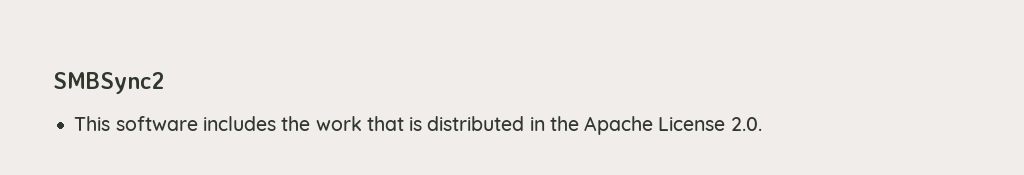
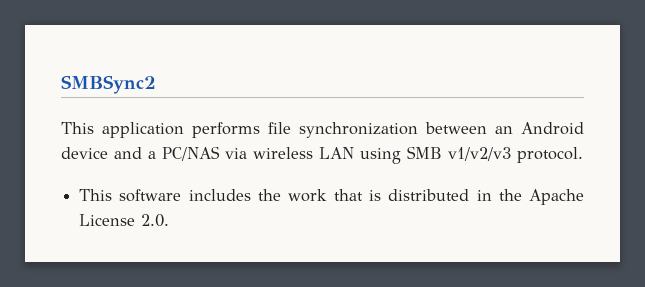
(164, 83) none -> [61,122,584,138] [61,146,583,164] // This application performs file synchronization between an Android device and a PC/NAS via wireless LAN using SMB v1/v2/v3 protocol.

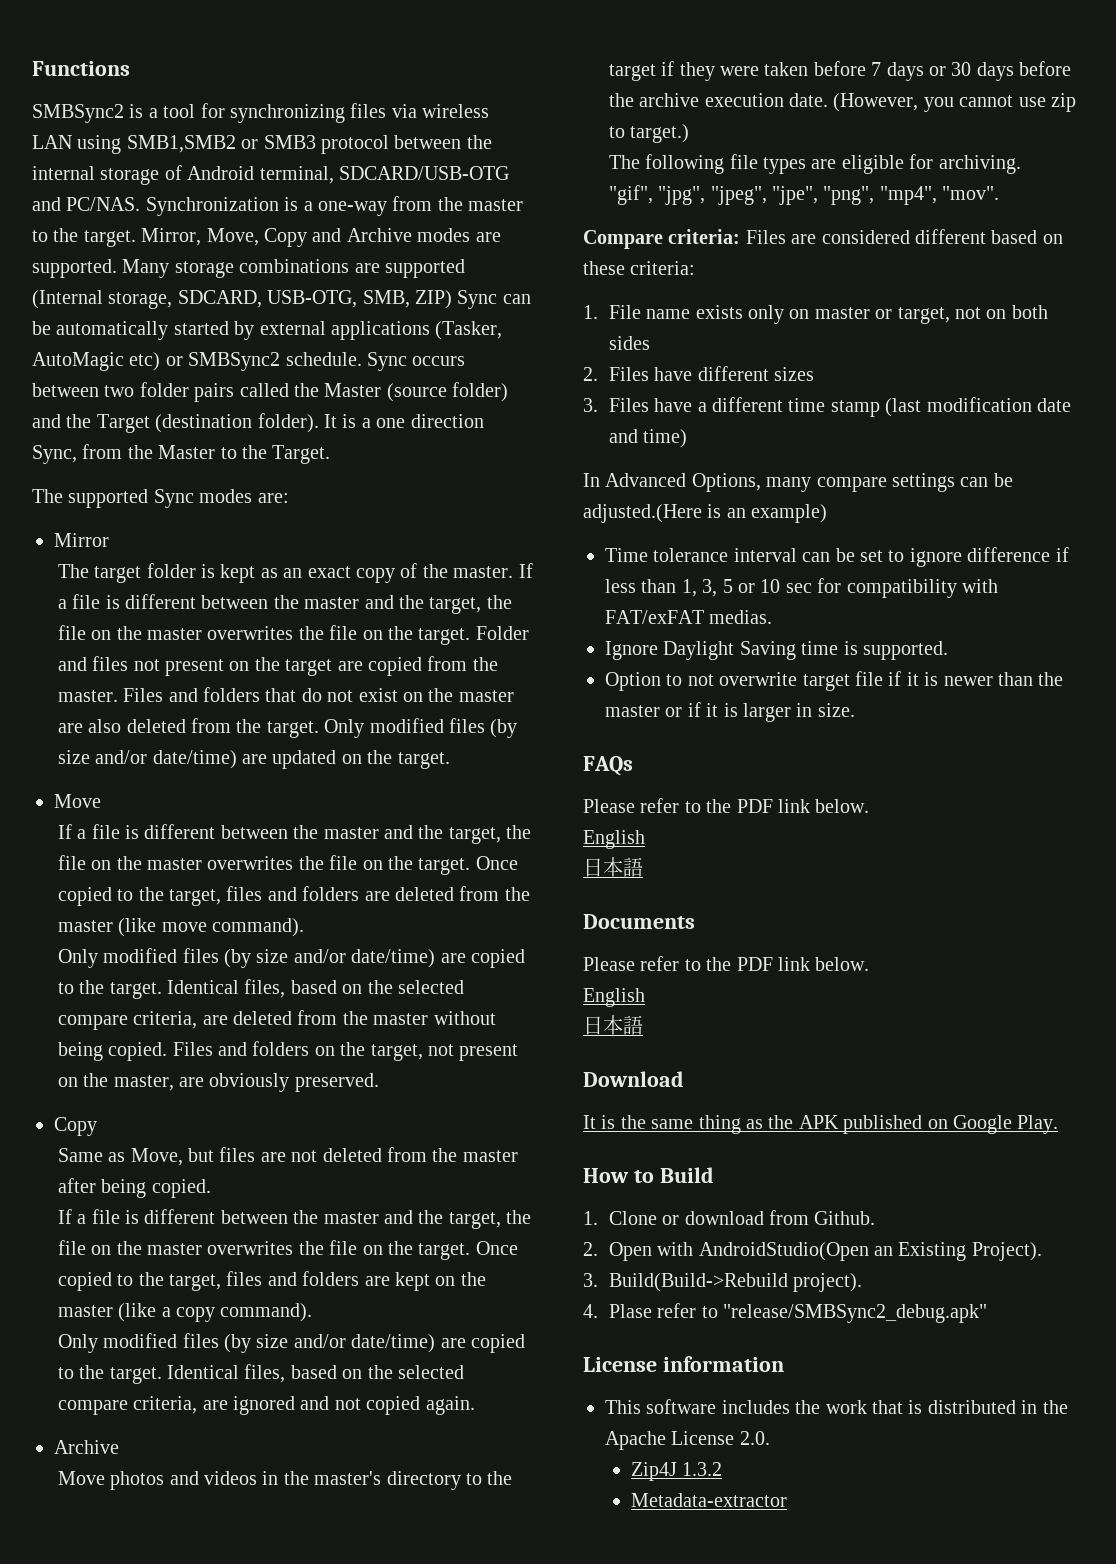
[61,75,156,94] [61,122,584,138] [61,146,583,164] SMBSync2 // This application performs file synchronization between an Android device and a PC/NAS via wireless LAN using SMB v1/v2/v3 protocol. -> [32,61,130,76] [32,103,490,123] [32,135,492,154] [32,165,509,185] [32,196,524,216] [32,228,501,247] [32,259,465,278] [32,290,531,309] [32,321,503,340] [32,352,466,371] [32,382,509,402] [32,413,484,433] [32,444,331,464] [32,489,289,508] [54,533,109,547] [57,563,533,583] [57,594,512,614] [57,625,529,645] [57,656,498,676] [57,687,514,702] [57,718,518,738] [57,750,450,769] [54,794,101,808] [57,824,532,844] [57,855,518,875] [57,886,530,906] [57,918,305,937] [57,948,526,968] [57,979,465,999] [57,1010,496,1030] [57,1041,519,1061] [57,1073,379,1092] [54,1117,97,1136] [57,1147,518,1166] [57,1178,211,1198] [57,1209,532,1229] [57,1240,518,1260] [57,1271,486,1291] [57,1303,313,1322] [57,1333,526,1353] [57,1364,465,1384] [57,1396,475,1415] [54,1440,119,1454] [57,1471,513,1490] [608,61,1072,81] [608,93,1077,112] [608,124,690,143] [608,154,1021,174] [608,185,1000,205] [583,229,1063,249] [583,261,696,275] [583,305,1048,324] [608,336,650,350] [583,366,815,381] [583,397,1072,417] [608,429,688,448] [583,473,1013,492] [583,504,828,523] [605,547,1069,567] [605,578,998,598] [605,610,773,624] [605,641,948,660] [605,671,1064,691] [605,702,855,722] [583,756,633,776] [583,798,870,813] [583,830,645,849] [583,857,643,877] [583,914,695,929] [583,956,870,971] [583,988,645,1007] [583,1015,643,1035] [583,1071,684,1087] [583,1115,1059,1134] [583,1167,714,1183] [583,1210,876,1225] [583,1242,1042,1261] [583,1273,863,1292] [583,1303,988,1323] [583,1356,784,1372] Functions // SMBSync2 is a tool for synchronizing files via wireless LAN using SMB1,SMB2 or SMB3 protocol between the internal storage of Android terminal, SDCARD/USB-OTG and PC/NAS. Synchronization is a one-way from the master to the target. Mirror, Move, Copy and Archive modes are supported. Many storage combinations are supported (Internal storage, SDCARD, USB-OTG, SMB, ZIP) Sync can be automatically started by external applications (Tasker, AutoMagic etc) or SMBSync2 schedule. Sync occurs between two folder pairs called the Master (source folder) and the Target (destination folder). It is a one direction Sync, from the Master to the Target. // The supported Sync modes are: // Mirror // The target folder is kept as an exact copy of the master. If a file is different between the master and the target, the file on the master overwrites the file on the target. Folder and files not present on the target are copied from the master. Files and folders that do not exist on the master are also deleted from the target. Only modified files (by size and/or date/time) are updated on the target. // Move // If a file is different between the master and the target, the file on the master overwrites the file on the target. Once copied to the target, files and folders are deleted from the master (like move command). // Only modified files (by size and/or date/time) are copied to the target. Identical files, based on the selected compare criteria, are deleted from the master without being copied. Files and folders on the target, not present on the master, are obviously preserved. // Copy // Same as Move, but files are not deleted from the master after being copied. // If a file is different between the master and the target, the file on the master overwrites the file on the target. Once copied to the target, files and folders are kept on the master (like a copy command). // Only modified files (by size and/or date/time) are copied to the target. Identical files, based on the selected compare criteria, are ignored and not copied again. // Archive // Move photos and videos in the master's directory to the target if they were taken before 7 days or 30 days before the archive execution date. (However, you cannot use zip to target.) // The following file types are eligible for archiving. // "gif", "jpg", "jpeg", "jpe", "png", "mp4", "mov". // Compare criteria: Files are considered different based on these criteria: // 1. File name exists only on master or target, not on both sides // 2. Files have different sizes // 3. Files have a different time stamp (last modification date and time) // In Advanced Options, many compare settings can be adjusted.(Here is an example) // Time tolerance interval can be set to ignore difference if less than 1, 3, 5 or 10 sec for compatibility with FAT/exFAT medias. // Ignore Daylight Saving time is supported. // Option to not overwrite target file if it is newer than the master or if it is larger in size. // FAQs // Please refer to the PDF link below. // English // 日本語 // Documents // Please refer to the PDF link below. // English // 日本語 // Download // It is the same thing as the APK published on Google Play. // How to Build // 1. Clone or download from Github. // 2. Open with AndroidStudio(Open an Existing Project). // 3. Build(Build->Rebuild project). // 4. Plase refer to "release/SMBSync2_debug.apk" // License information
(170, 220) none -> [630,1462,723,1481] [630,1493,787,1507] // Zip4J 1.3.2 // Metadata-extractor

